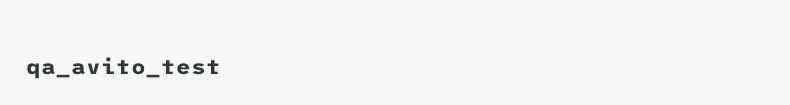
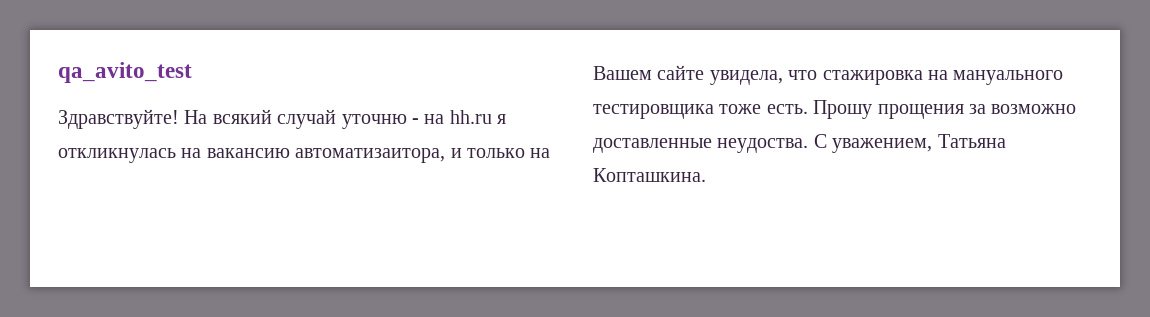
(221, 68) none -> [58,109,507,129] [58,148,551,163] [593,65,1064,85] [593,100,1077,119] [593,134,1006,153] [593,168,706,182] // Здравствуйте! На всякий случай уточню - на hh.ru я откликнулась на вакансию автоматизаитора, и только на Вашем сайте увидела, что стажировка на мануального тестировщика тоже есть. Прошу прощения за возможно доставленные неудоства. С уважением, Татьяна Копташкина.

